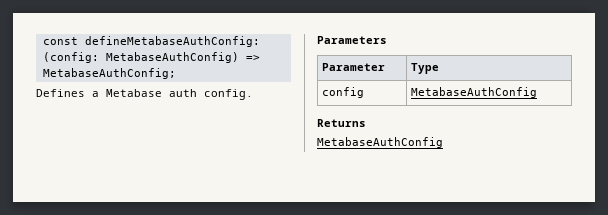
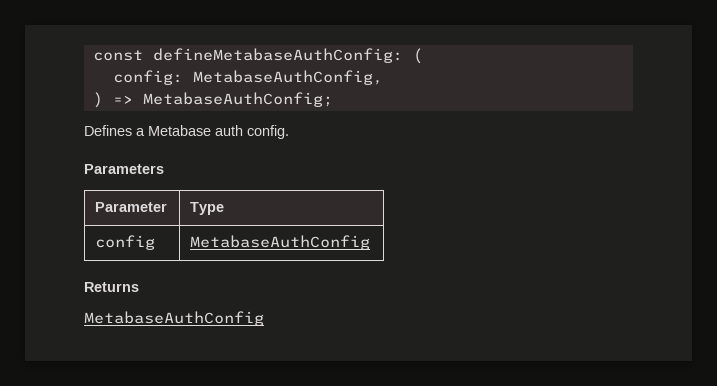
[42,52,239,63] (config: MetabaseAuthConfig) -> [412,48,423,64] [112,70,383,85] [92,92,103,108] ( // config: MetabaseAuthConfig, // )

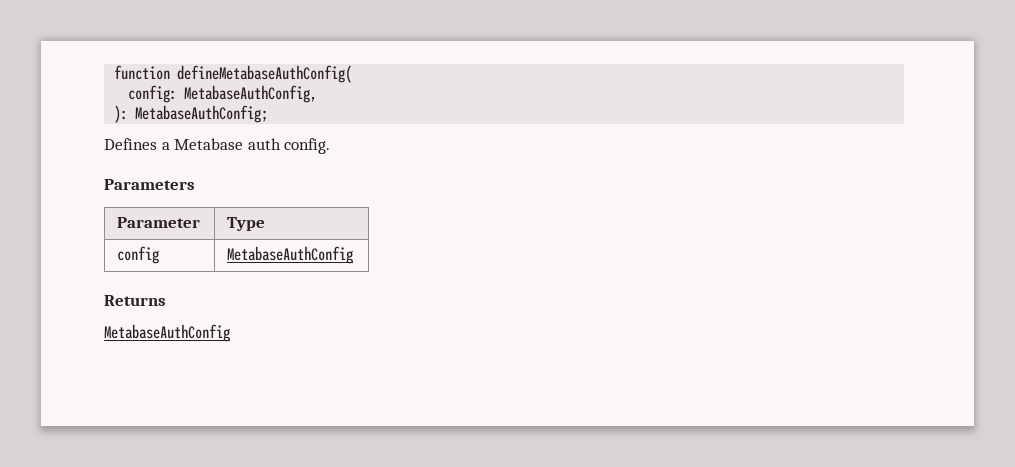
[92,48,423,64] const defineMetabaseAuthConfig: ( -> [114,65,353,83] function defineMetabaseAuthConfig(
[92,92,133,108] ) => -> [114,105,129,123] ):

